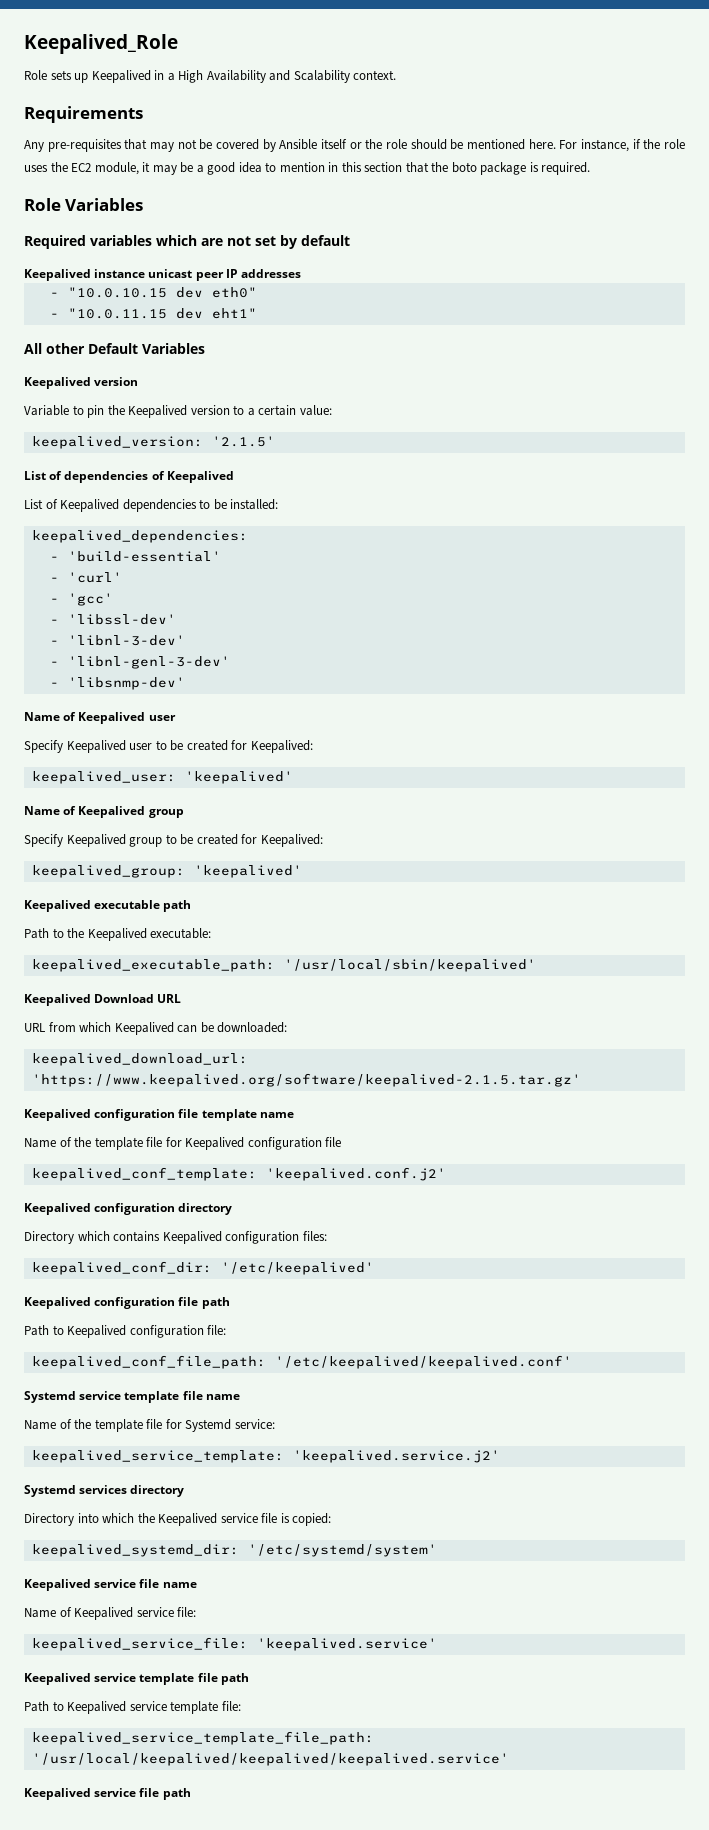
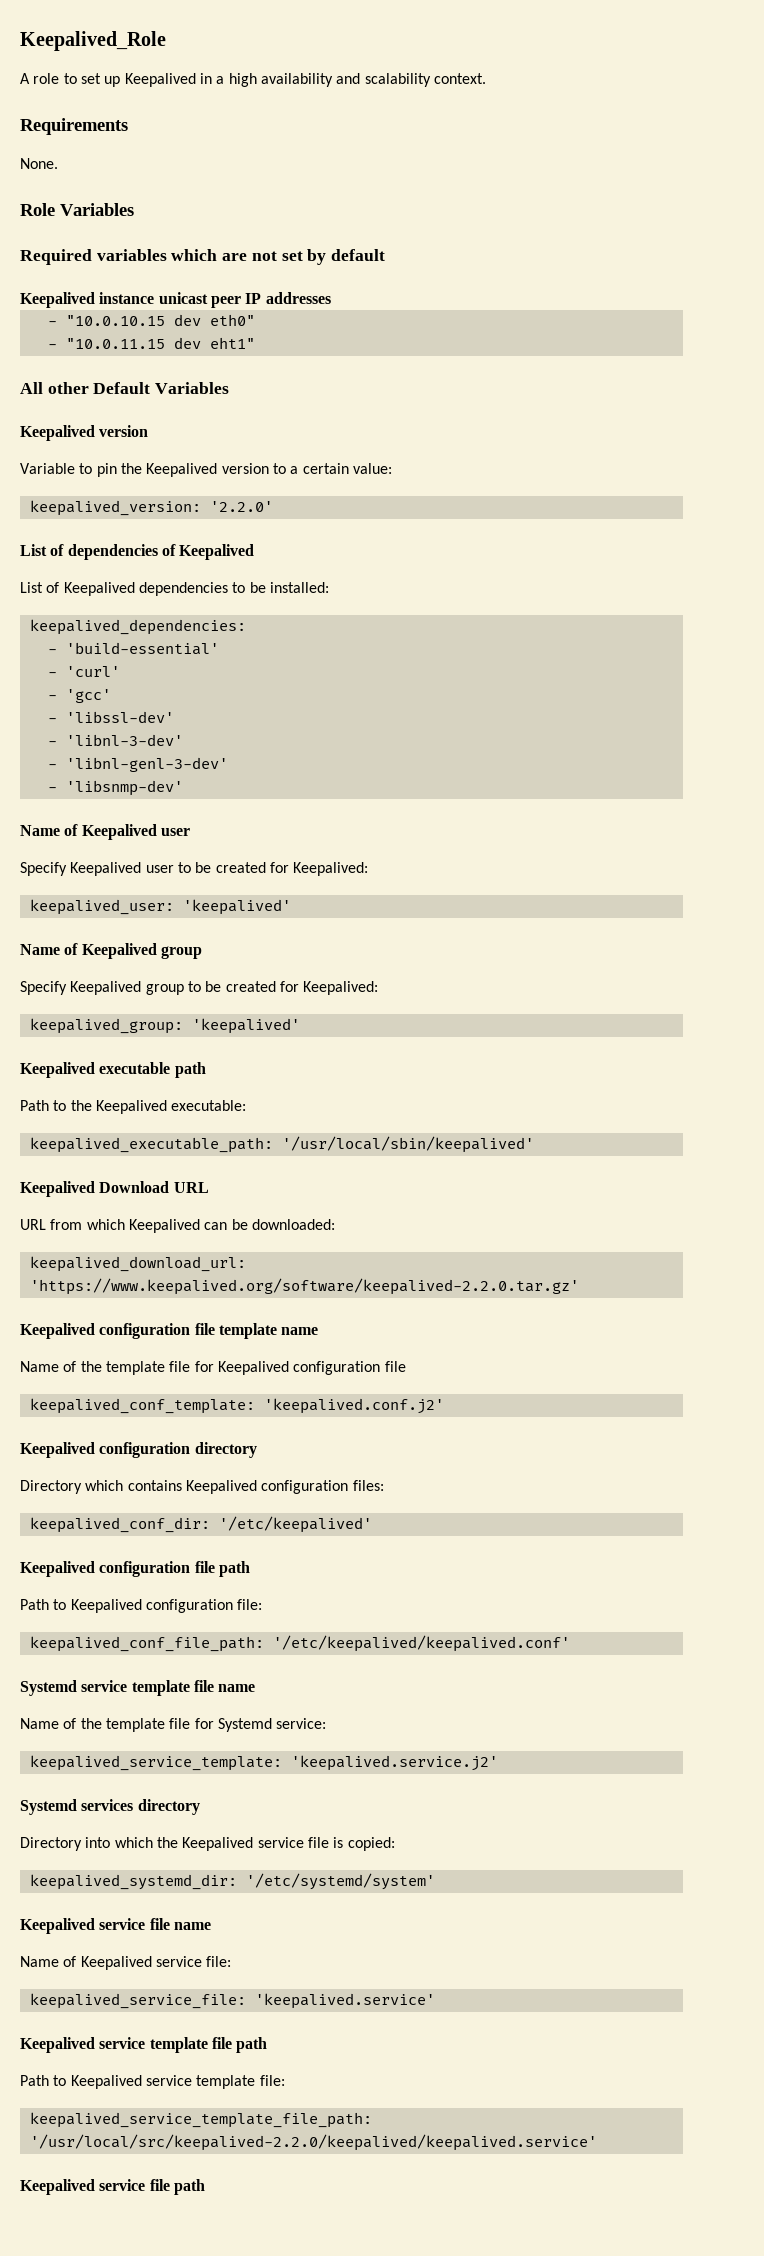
[24,70,397,83] [24,106,143,123] [24,139,685,152] [24,162,591,175] Role sets up Keepalived in a High Availability and Scalability context. // Requirements // Any pre-requisites that may not be covered by Ansible itself or the role should be mentioned here. For instance, if the role uses the EC2 module, it may be a good idea to mention in this section that the boto package is required. -> [20,73,486,87] [20,118,128,135] [20,158,58,169] A role to set up Keepalived in a high availability and scalability context. // Requirements // None.
[211,436,275,447] '2.1.5' -> [209,501,273,512] '2.2.0'
[31,1073,581,1087] 'https://www.keepalived.org/software/keepalived-2.1.5.tar.gz' -> [29,1278,579,1295] 'https://www.keepalived.org/software/keepalived-2.2.0.tar.gz'
[31,1753,509,1766] '/usr/local/keepalived/keepalived/keepalived.service' -> [29,2134,597,2151] '/usr/local/src/keepalived-2.2.0/keepalived/keepalived.service'

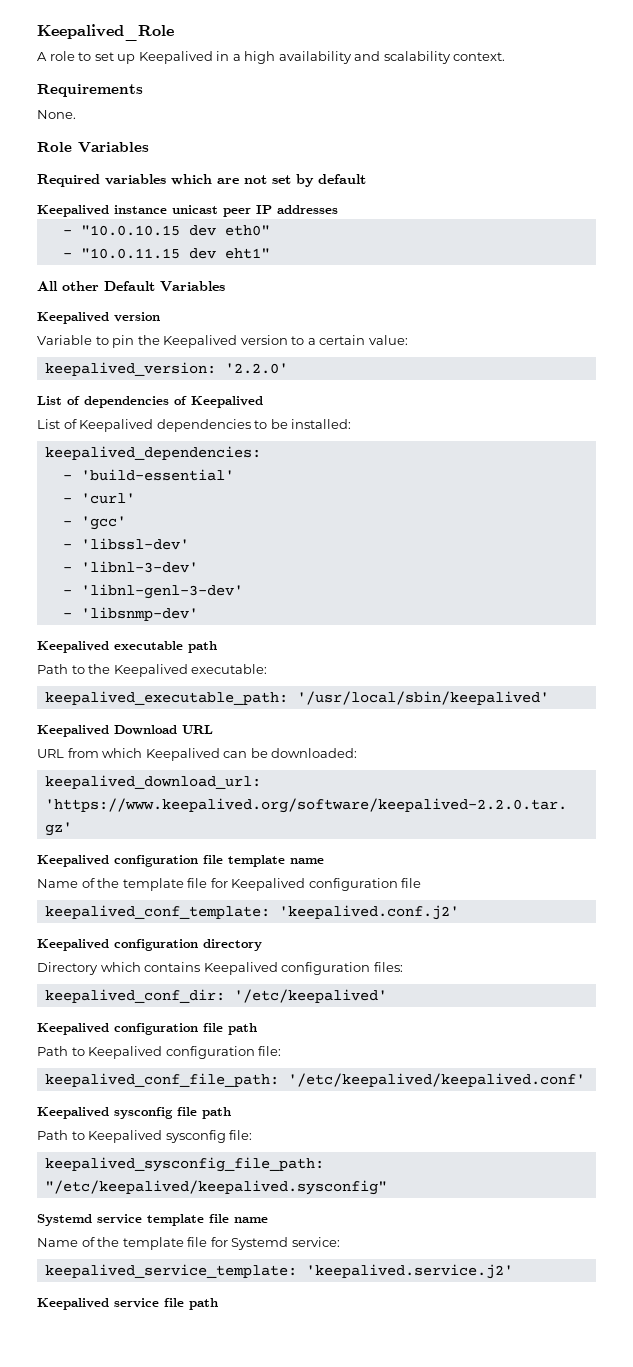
[20,824,190,840] [20,862,369,876] [29,899,291,915] [20,943,202,959] [20,981,379,995] [29,1018,300,1034] // Name of Keepalived user // Specify Keepalived user to be created for Keepalived: // keepalived_user: 'keepalived' // Name of Keepalived group // Specify Keepalived group to be created for Keepalived: // keepalived_group: 'keepalived' -> (198, 614) none
(570, 1643) none -> [37,1107,231,1119] [37,1130,253,1143] [44,1157,324,1172] [44,1180,387,1195] // Keepalived sysconfig file path // Path to Keepalived sysconfig file: // keepalived_sysconfig_file_path: "/etc/keepalived/keepalived.sysconfig"
[20,1799,200,1815] [20,1837,395,1851] [29,1873,435,1890] [20,1918,211,1934] [20,1956,232,1970] [29,1993,435,2009] [20,2037,268,2053] [20,2075,285,2089] [29,2112,372,2128] [29,2134,597,2151] // Systemd services directory // Directory into which the Keepalived service file is copied: // keepalived_systemd_dir: '/etc/systemd/system' // Keepalived service file name // Name of Keepalived service file: // keepalived_service_file: 'keepalived.service' // Keepalived service template file path // Path to Keepalived service template file: // keepalived_service_template_file_path: '/usr/local/src/keepalived-2.2.0/keepalived/keepalived.service' -> (513, 1271) none

